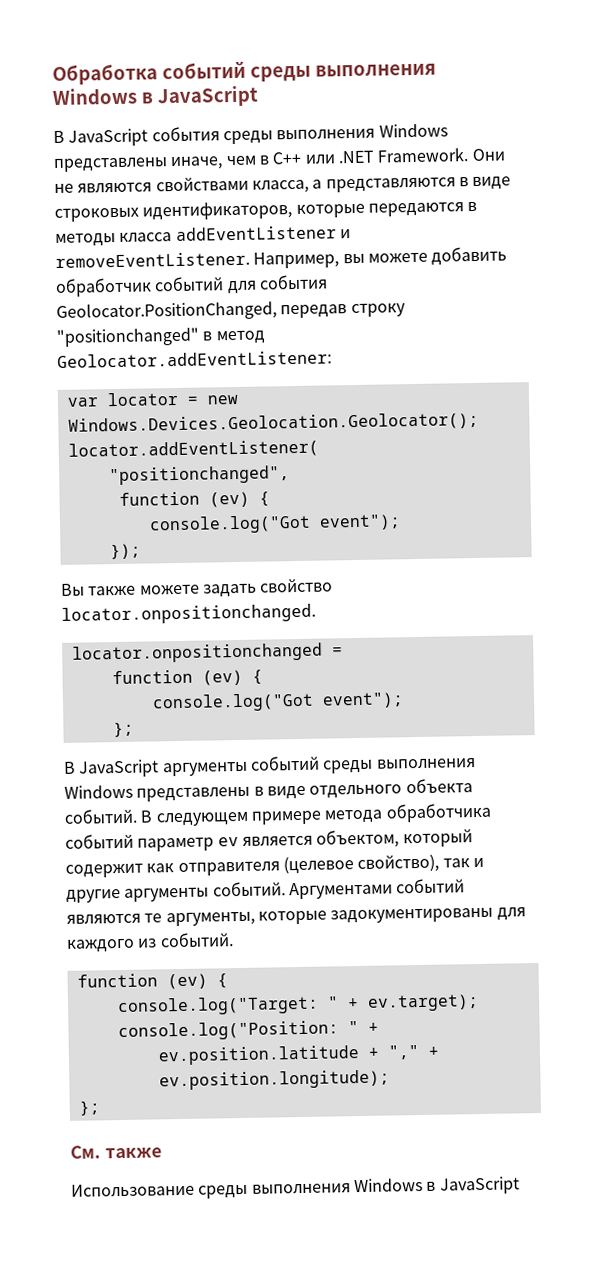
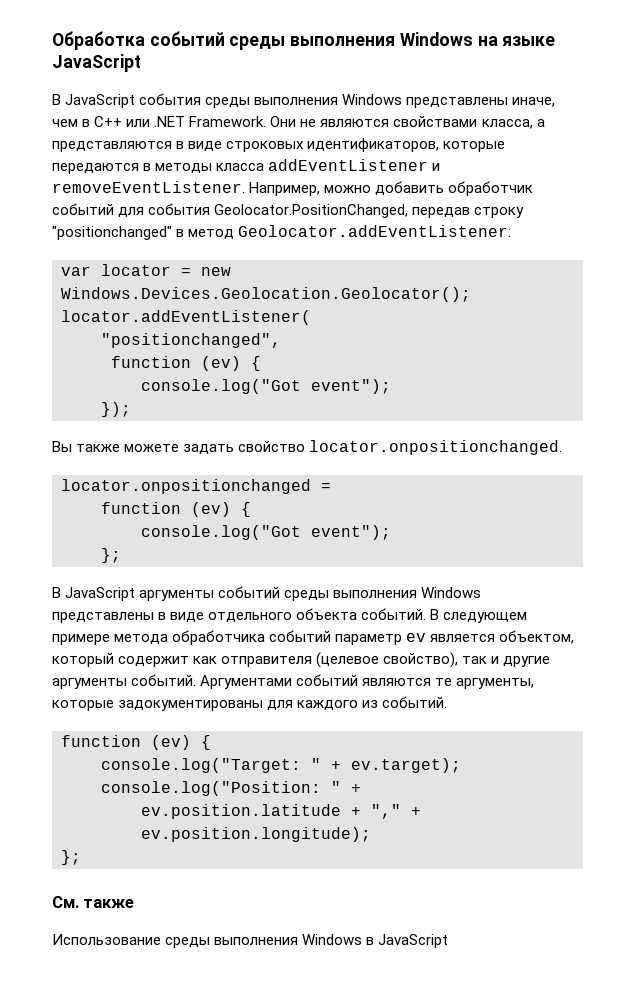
[140,92,153,104] в -> [477,36,556,46] на языке
[342,252,428,264] вы можете -> [324,185,372,193] можно

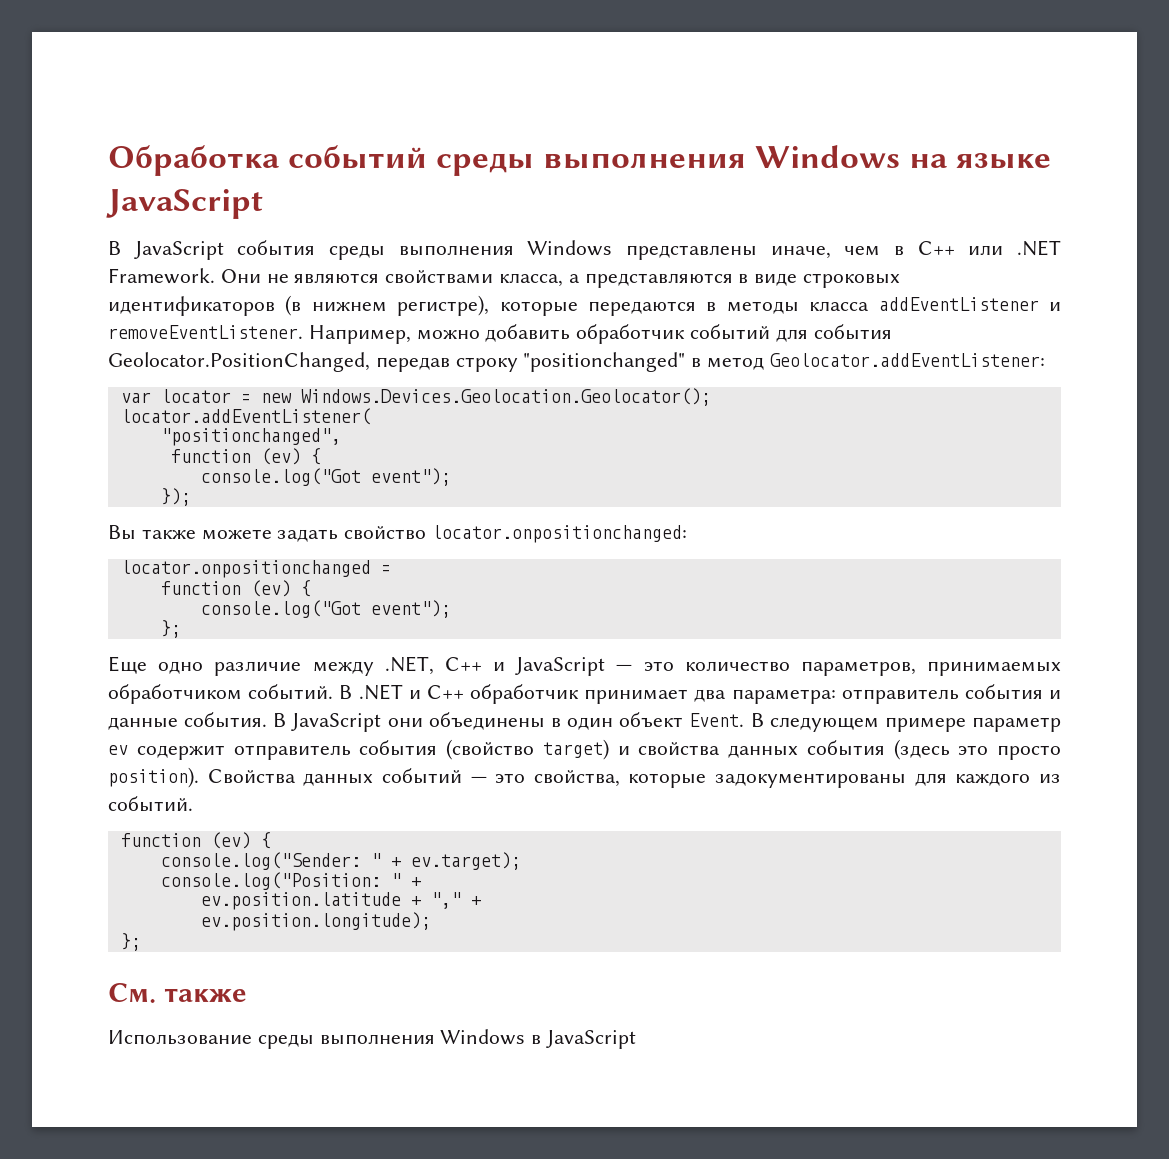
[307,138,440,152] идентификаторов, -> [108,295,490,316] идентификаторов (в нижнем регистре),
[309,440,563,455] locator.onpositionchanged. -> [432,525,688,543] locator.onpositionchanged:
[52,586,482,601] [52,608,528,623] [52,630,575,645] [52,652,551,668] [52,674,535,689] В JavaScript аргументы событий среды выполнения Windows представлены в виде отдельного объекта событий. В следующем примере метода обработчика событий параметр ev является объектом, который содержит как отправителя (целевое свойство), так и другие аргументы событий. Аргументами событий являются те аргументы, -> [108,656,1061,676] [108,684,1061,704] [108,712,1061,732] [108,739,1061,760] [108,767,620,788] Еще одно различие между .NET, C++ и JavaScript — это количество параметров, принимаемых обработчиком событий. В .NET и C++ обработчик принимает два параметра: отправитель события и данные события. В JavaScript они объединены в один объект Event. В следующем примере параметр ev содержит отправитель события (свойство target) и свойства данных события (здесь это просто position). Свойства данных событий — это свойства,
[101,758,301,773] console.log("Target: -> [160,852,361,870] console.log("Sender:

